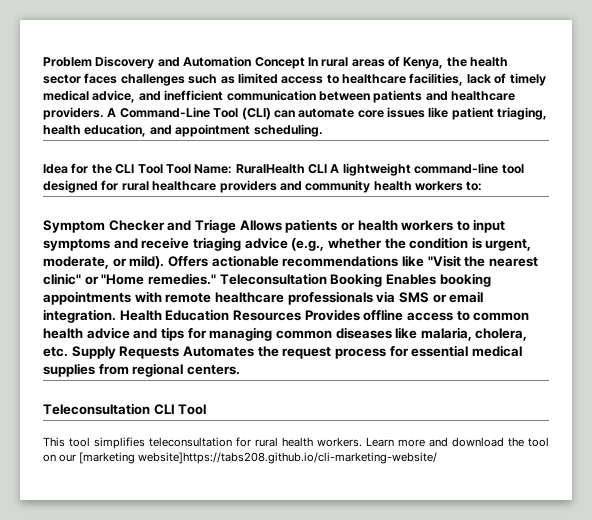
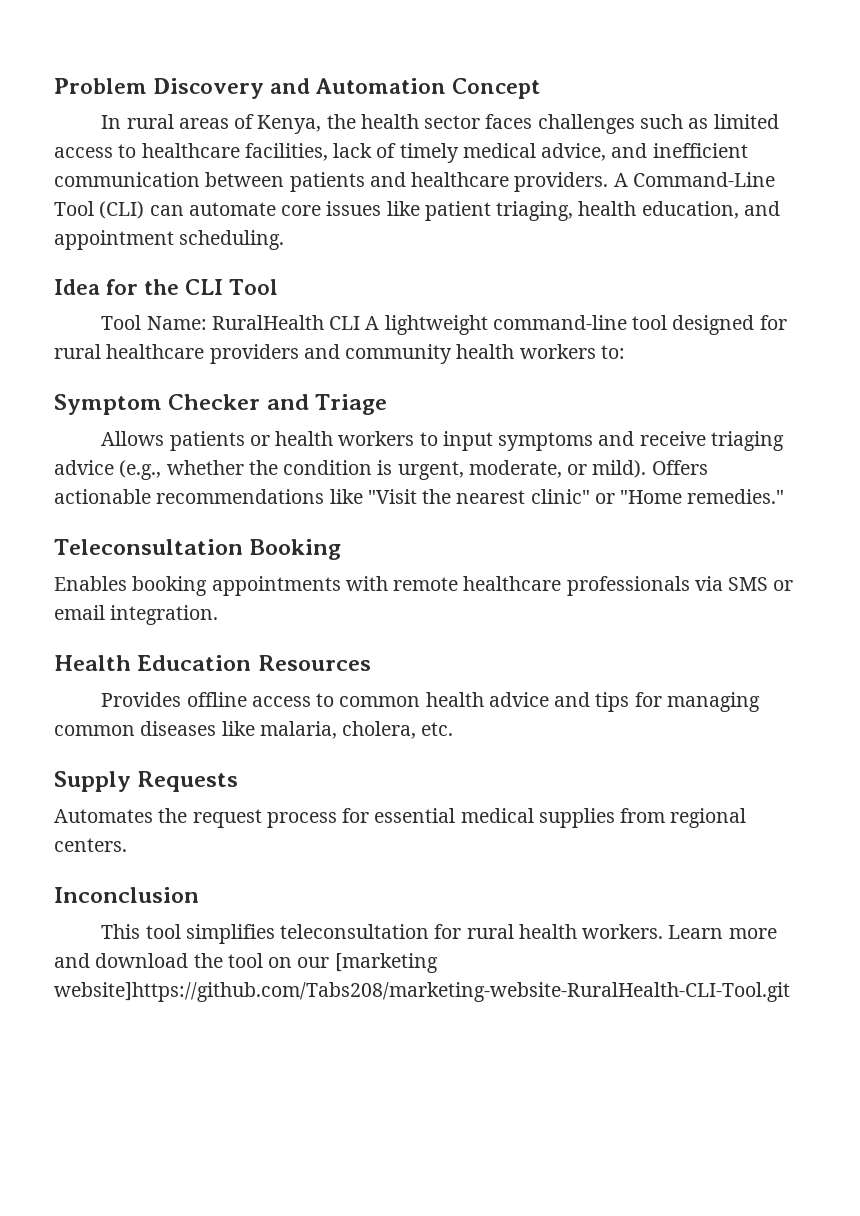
(305, 63) none -> (541, 88) //
(163, 169) none -> (279, 287) //
(236, 226) none -> (388, 404) //
(216, 279) none -> (785, 496) //
(383, 280) none -> (342, 549) //
(116, 316) none -> (219, 615) //
(301, 315) none -> (371, 663) //
(68, 352) none -> (454, 729) //
(180, 352) none -> (239, 781) //
[43,403,207,415] Teleconsultation CLI Tool -> [54,887,199,903] Inconclusion
[138,452,438,464] website]https://tabs208.github.io/cli-marketing-website/ -> [54,982,790,1002] website]https://github.com/Tabs208/marketing-website-RuralHealth-CLI-Tool.git

